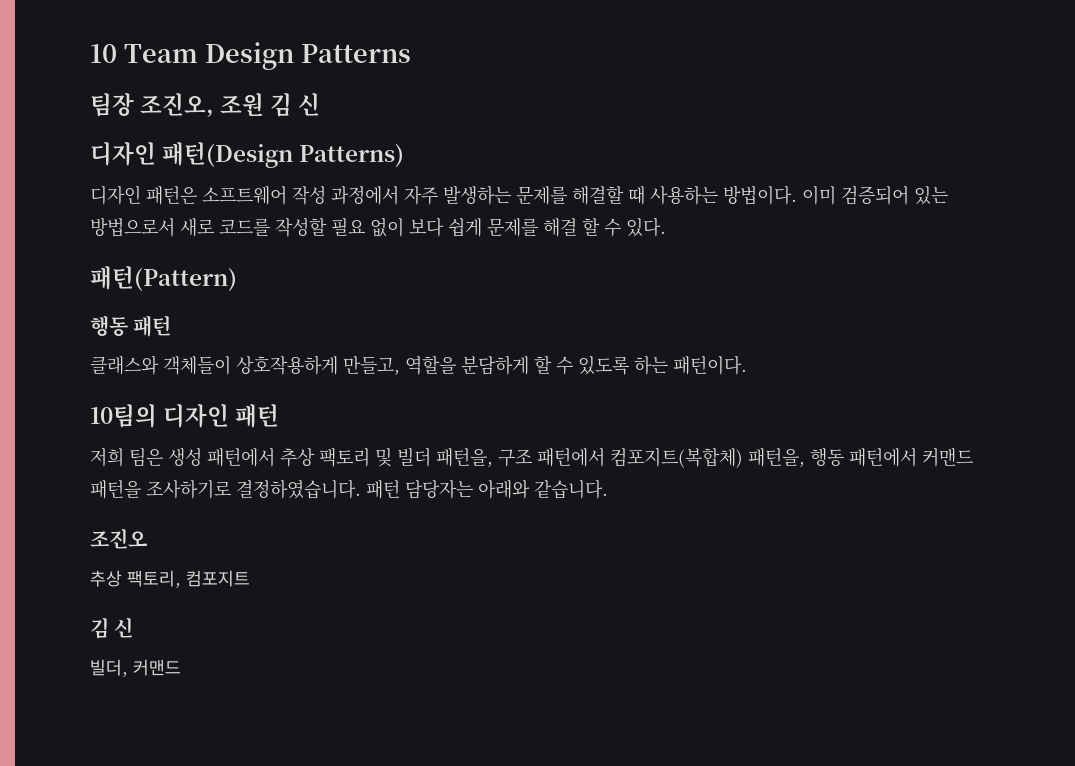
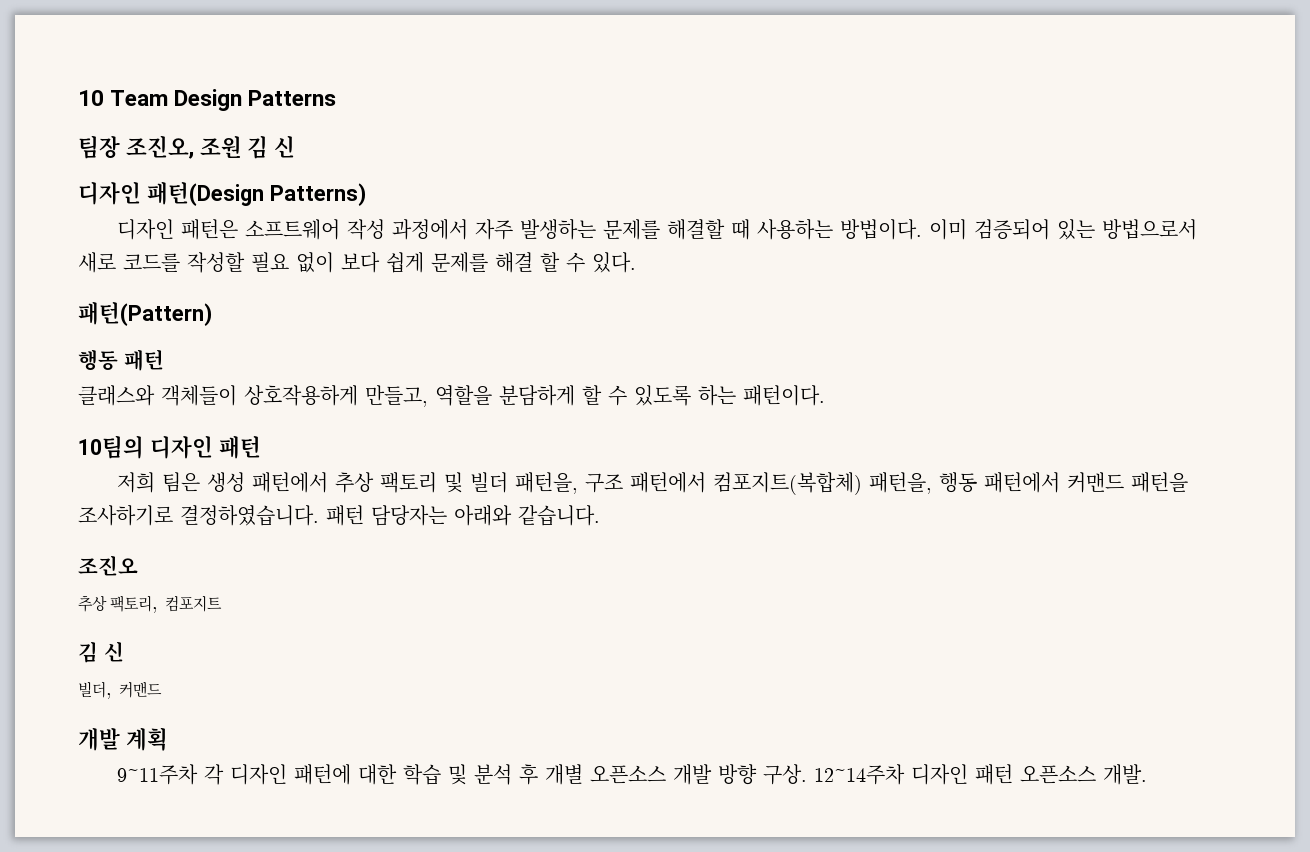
(181, 667) none -> [78,727,168,751] [116,764,1147,785] // 개발 계획 // 9~11주차 각 디자인 패턴에 대한 학습 및 분석 후 개별 오픈소스 개발 방향 구상. 12~14주차 디자인 패턴 오픈소스 개발.

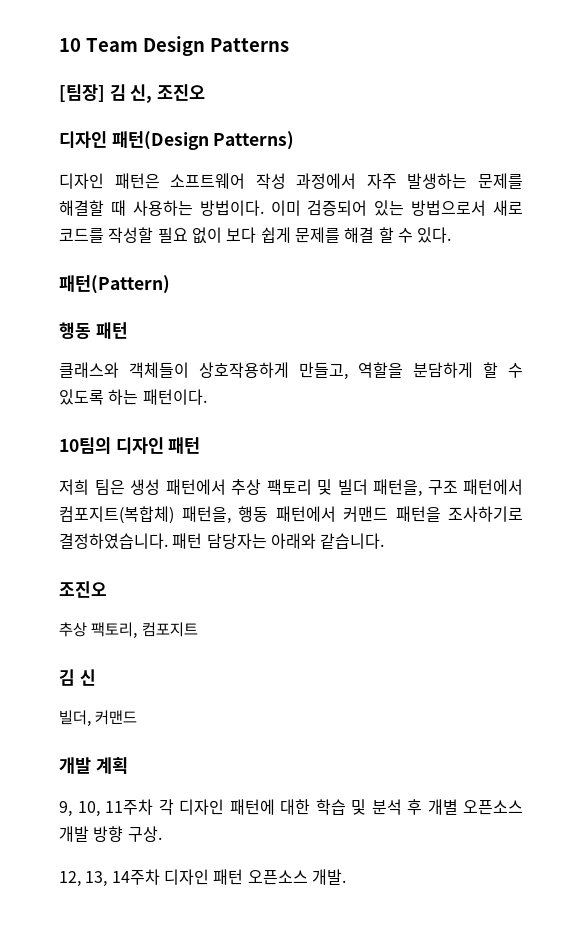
[78,135,296,159] 팀장 조진오, 조원 김 신 -> [59,84,206,103] [팀장] 김 신, 조진오
[116,764,198,785] 9~11주차 -> [59,799,153,817] 9, 10, 11주차
[813,764,905,785] 12~14주차 -> [59,869,160,887] // 12, 13, 14주차

